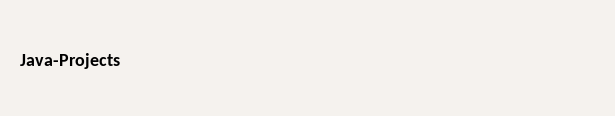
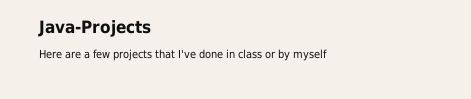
(120, 61) none -> [39,49,327,61] // Here are a few projects that I've done in class or by myself

